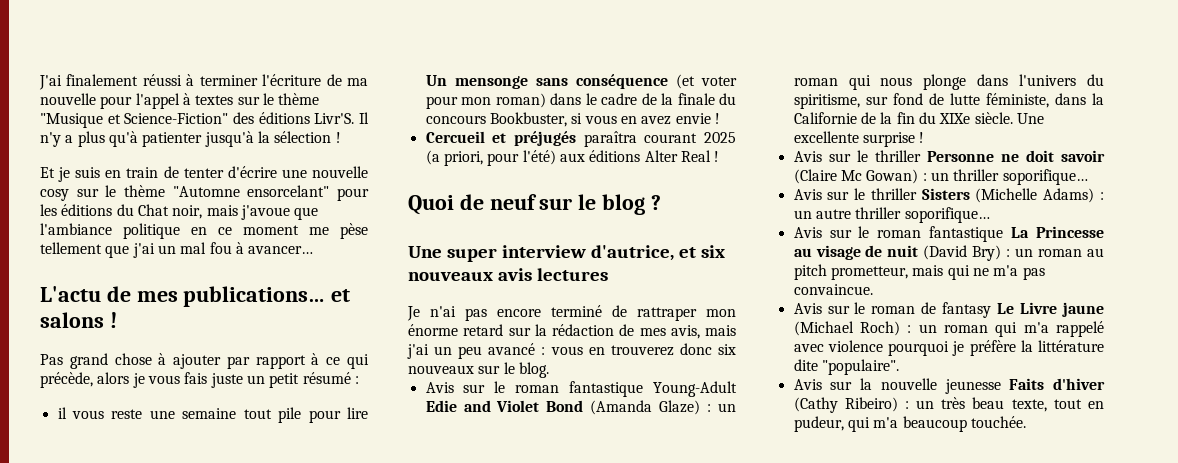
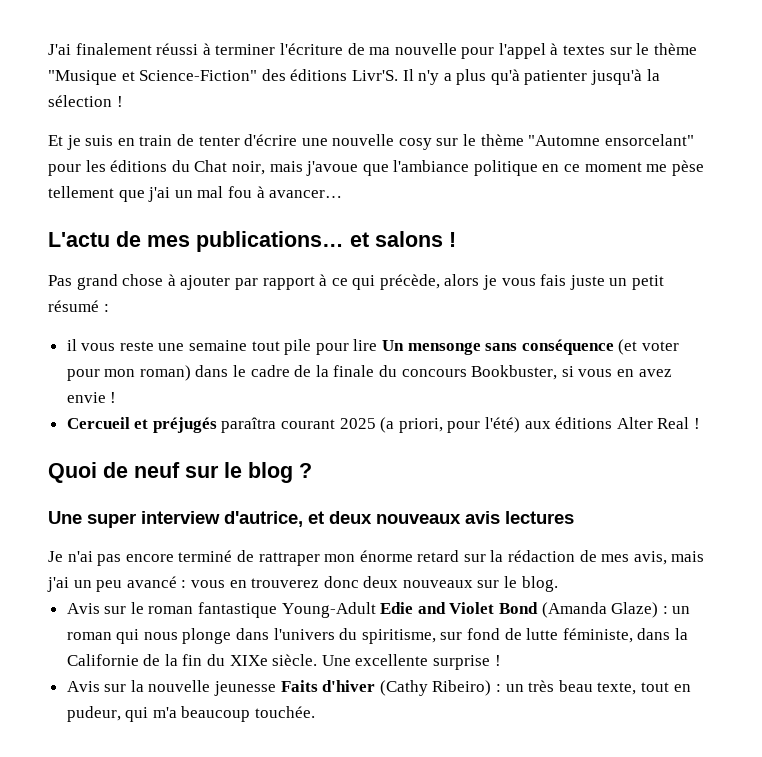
[700,245,725,258] six -> [329,511,372,524] deux
[718,344,736,355] six -> [363,576,399,588] deux
[793,150,1105,162] [793,169,1088,185] [793,188,1104,203] [793,207,990,223] [793,226,1104,242] [793,245,1104,261] [793,264,1045,280] [793,284,873,295] [793,302,1104,318] [793,321,1104,337] [793,340,1104,356] [793,359,899,375] // Avis sur le thriller Personne ne doit savoir (Claire Mc Gowan) : un thriller soporifique… // Avis sur le thriller Sisters (Michelle Adams) : un autre thriller soporifique… // Avis sur le roman fantastique La Princesse au visage de nuit (David Bry) : un roman au pitch prometteur, mais qui ne m'a pas convaincue. // Avis sur le roman de fantasy Le Livre jaune (Michael Roch) : un roman qui m'a rappelé avec violence pourquoi je préfère la littérature dite "populaire". -> (501, 660) none

